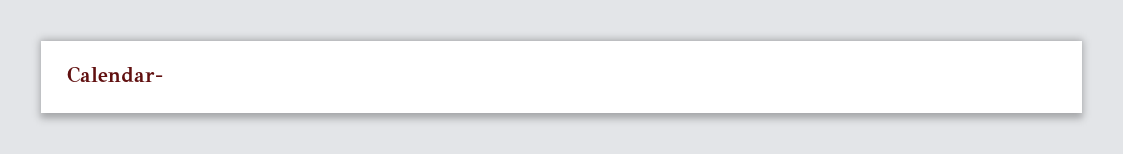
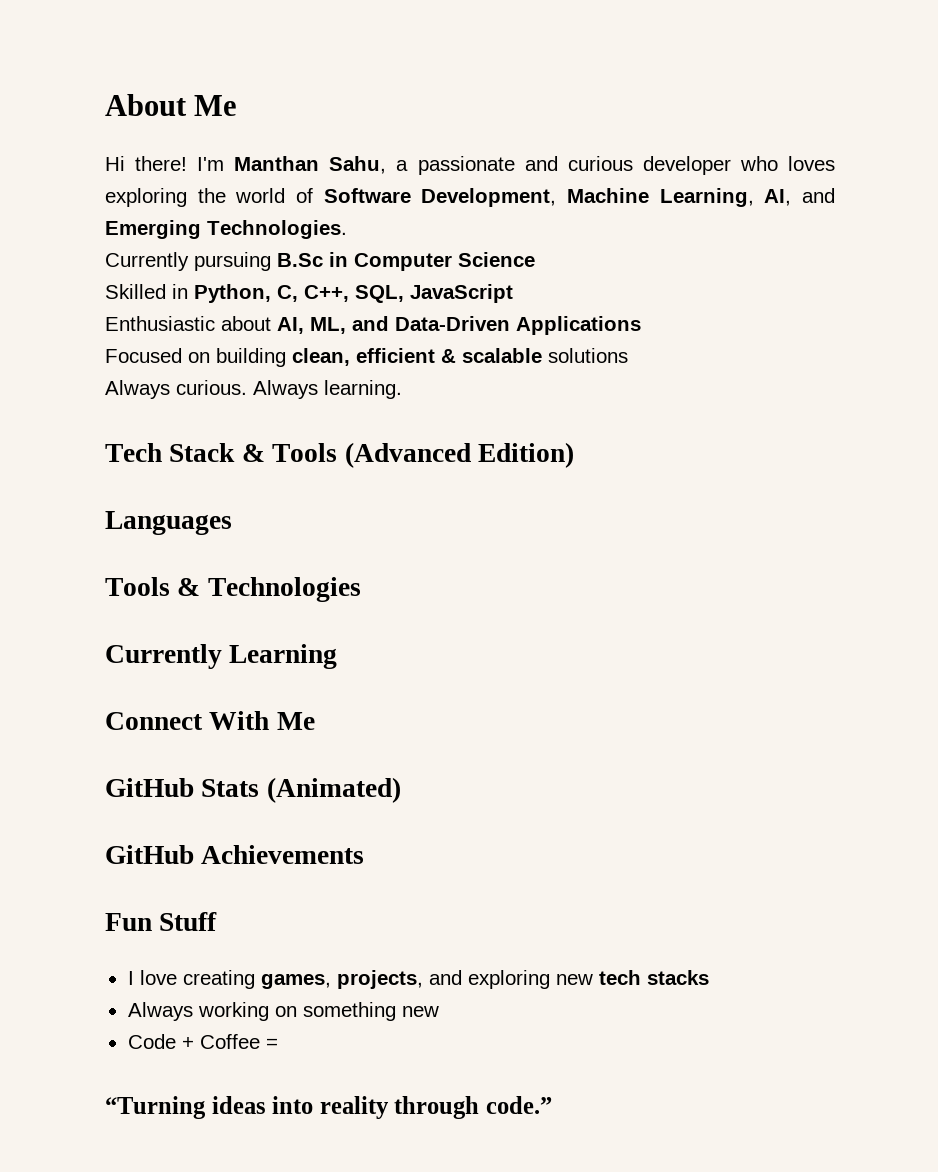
[67,66,163,83] Calendar- -> [105,94,238,116] [105,156,835,175] [105,188,835,207] [105,220,347,239] [105,252,535,271] [105,284,513,303] [105,316,641,335] [105,348,628,367] [105,380,402,399] [105,442,575,468] [105,511,232,535] [105,577,361,602] [105,644,338,669] [105,711,315,730] [105,777,401,803] [105,845,365,864] [105,912,218,931] [127,970,709,989] [127,1002,439,1021] [127,1034,278,1049] [105,1096,553,1119] About Me // Hi there! I'm Manthan Sahu, a passionate and curious developer who loves exploring the world of Software Development, Machine Learning, AI, and Emerging Technologies. // Currently pursuing B.Sc in Computer Science // Skilled in Python, C, C++, SQL, JavaScript // Enthusiastic about AI, ML, and Data-Driven Applications // Focused on building clean, efficient & scalable solutions // Always curious. Always learning. // Tech Stack & Tools (Advanced Edition) // Languages // Tools & Technologies // Currently Learning // Connect With Me // GitHub Stats (Animated) // GitHub Achievements // Fun Stuff // I love creating games, projects, and exploring new tech stacks // Always working on something new // Code + Coffee = // “Turning ideas into reality through code.”

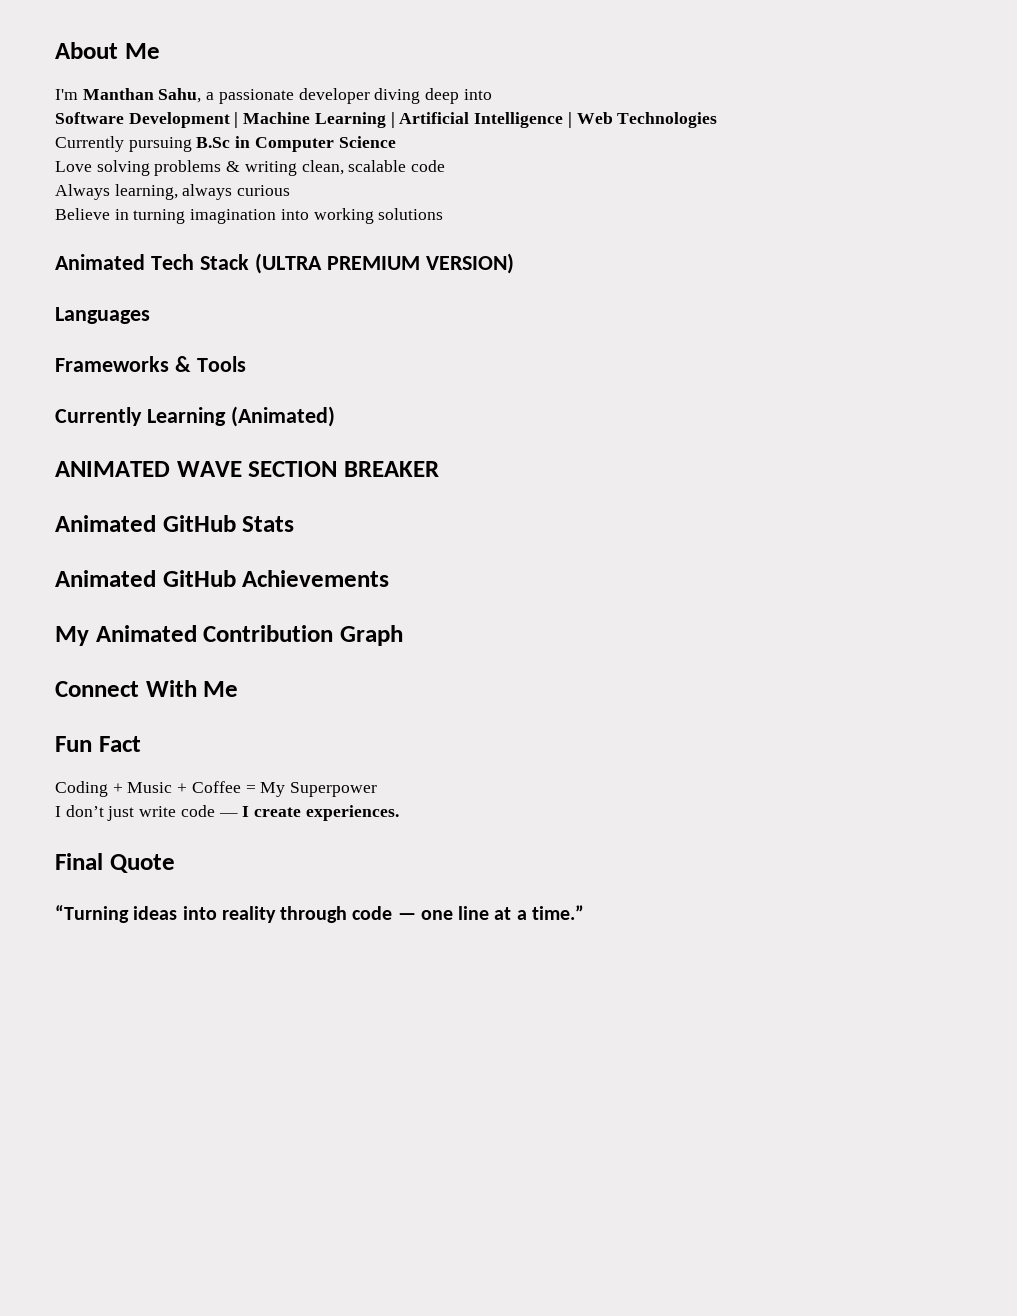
[105,156,188,171] Hi there! -> (160, 51) none
[524,156,835,175] [105,188,835,207] [105,220,347,239] and curious developer who loves exploring the world of Software Development, Machine Learning, AI, and Emerging Technologies. -> [298,88,492,104] [55,112,718,128] developer diving deep into // Software Development | Machine Learning | Artificial Intelligence | Web Technologies
[105,284,513,303] [105,316,641,335] [105,348,628,367] [105,380,402,399] [105,442,575,468] Skilled in Python, C, C++, SQL, JavaScript // Enthusiastic about AI, ML, and Data-Driven Applications // Focused on building clean, efficient & scalable solutions // Always curious. Always learning. // Tech Stack & Tools (Advanced Edition) -> [55,160,446,176] [55,184,291,200] [55,208,444,224] [55,253,514,274] Love solving problems & writing clean, scalable code // Always learning, always curious // Believe in turning imagination into working solutions // Animated Tech Stack (ULTRA PREMIUM VERSION)
[105,577,361,602] Tools & Technologies -> [55,356,246,372] Frameworks & Tools
[105,711,315,730] [105,777,401,803] [105,845,365,864] [105,912,218,931] [127,970,709,989] [127,1002,439,1021] [127,1034,278,1049] // Connect With Me // GitHub Stats (Animated) // GitHub Achievements // Fun Stuff // I love creating games, projects, and exploring new tech stacks // Always working on something new // Code + Coffee = -> [230,406,335,427] [55,461,439,477] [55,515,295,532] [55,570,390,587] [55,625,403,646] [55,680,239,697] [55,736,141,752] [55,781,378,797] [55,805,399,821] [55,853,175,873] (Animated) // ANIMATED WAVE SECTION BREAKER // Animated GitHub Stats // Animated GitHub Achievements // My Animated Contribution Graph // Connect With Me // Fun Fact // Coding + Music + Coffee = My Superpower // I don’t just write code — I create experiences. // Final Quote
[486,1096,553,1114] code.” -> [352,905,584,920] code — one line at a time.”

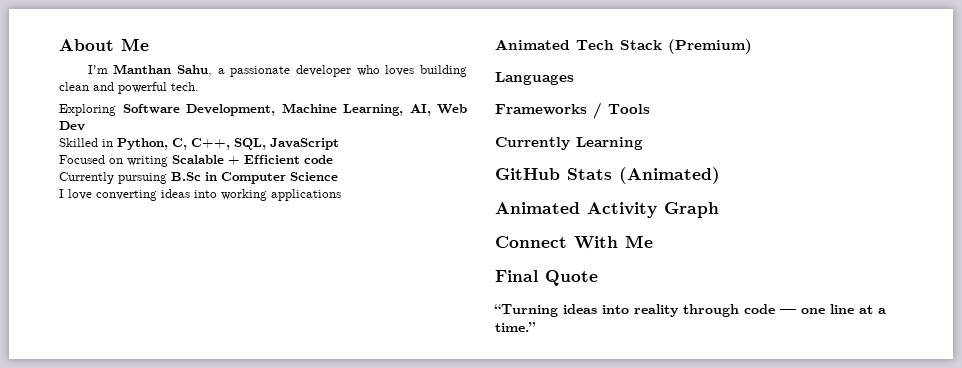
[374,88,492,104] [55,112,718,128] diving deep into // Software Development | Machine Learning | Artificial Intelligence | Web Technologies -> [356,65,467,77] [59,82,199,94] [59,103,467,116] [59,121,85,131] [59,138,339,150] [59,155,333,167] who loves building clean and powerful tech. // Exploring Software Development, Machine Learning, AI, Web Dev // Skilled in Python, C, C++, SQL, JavaScript // Focused on writing Scalable + Efficient code
[55,160,446,176] [55,184,291,200] [55,208,277,224] Love solving problems & writing clean, scalable code // Always learning, always curious // Believe in turning imagination -> [59,189,190,201] I love converting ideas
[378,208,444,220] solutions -> [271,189,341,201] applications
[254,253,514,274] (ULTRA PREMIUM VERSION) -> [668,39,752,54] (Premium)
[174,356,191,372] & -> [593,102,602,119] /
(226, 416) none -> [495,168,612,180] // GitHub Stats
[55,461,439,477] [55,515,295,532] [55,570,390,587] [55,625,403,646] [55,680,239,697] [55,736,141,752] [55,781,378,797] [55,805,399,821] ANIMATED WAVE SECTION BREAKER // Animated GitHub Stats // Animated GitHub Achievements // My Animated Contribution Graph // Connect With Me // Fun Fact // Coding + Music + Coffee = My Superpower // I don’t just write code — I create experiences. -> [495,202,719,218] [495,235,653,249] Animated Activity Graph // Connect With Me

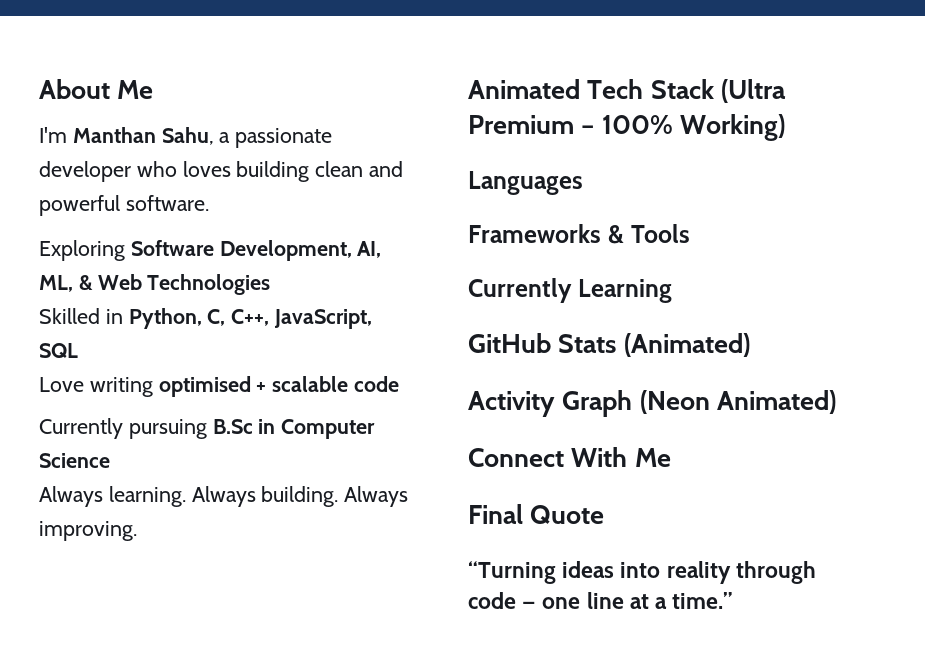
[171,82,199,91] tech. -> [125,195,209,211] software.
[281,103,467,116] [59,121,85,131] Machine Learning, AI, Web Dev -> [357,241,382,258] [39,274,271,295] AI, ML, & Web Technologies
[234,138,339,150] [59,155,300,167] SQL, JavaScript // Focused on writing Scalable + Efficient -> [274,309,373,329] [39,343,78,358] [39,376,349,397] JavaScript, SQL // Love writing optimised + scalable
[59,189,341,201] [495,39,752,54] I love converting ideas into working applications // Animated Tech Stack (Premium) -> [39,486,409,507] [39,521,137,541] [468,79,786,103] [468,114,785,141] Always learning. Always building. Always improving. // Animated Tech Stack (Ultra Premium – 100% Working)
[593,102,602,119] / -> [607,225,624,244] &
[495,202,580,214] Animated -> (750, 345) none
(719, 210) none -> [639,390,836,414] (Neon Animated)

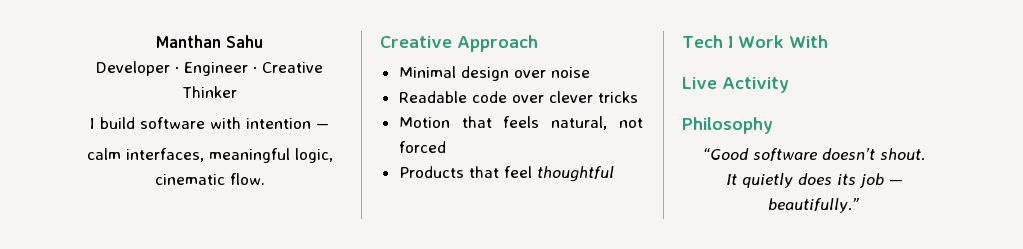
[39,79,154,99] [39,127,333,148] [39,161,404,182] [39,195,209,216] [39,240,382,261] [39,274,271,295] [39,308,373,329] [39,343,78,358] [39,376,400,397] [39,418,376,439] [39,453,110,468] [39,486,409,507] [39,521,137,541] [468,79,786,103] [468,114,785,141] [468,171,583,195] [468,224,691,244] [468,278,672,303] [468,333,750,357] [468,390,836,417] [468,447,671,467] [468,504,605,524] [468,561,816,584] [468,592,733,609] About Me // I'm Manthan Sahu, a passionate developer who loves building clean and powerful software. // Exploring Software Development, AI, ML, & Web Technologies // Skilled in Python, C, C++, JavaScript, SQL // Love writing optimised + scalable code // Currently pursuing B.Sc in Computer Science // Always learning. Always building. Always improving. // Animated Tech Stack (Ultra Premium – 100% Working) // Languages // Frameworks & Tools // Currently Learning // GitHub Stats (Animated) // Activity Graph (Neon Animated) // Connect With Me // Final Quote // “Turning ideas into reality through code — one line at a time.” -> [156,35,263,48] [96,61,323,76] [182,86,237,98] [90,117,329,129] [86,148,333,163] [154,173,265,185] [380,35,538,52] [398,66,590,81] [398,91,638,103] [398,116,643,130] [398,141,446,153] [398,166,614,182] [682,35,828,48] [682,77,789,93] [682,117,773,134] [702,148,925,161] [725,173,902,188] [768,198,860,213] Manthan Sahu // Developer · Engineer · Creative Thinker // I build software with intention — // calm interfaces, meaningful logic, cinematic flow. // Creative Approach // Minimal design over noise // Readable code over clever tricks // Motion that feels natural, not forced // Products that feel thoughtful // Tech I Work With // Live Activity // Philosophy // “Good software doesn’t shout. // It quietly does its job — beautifully.”

